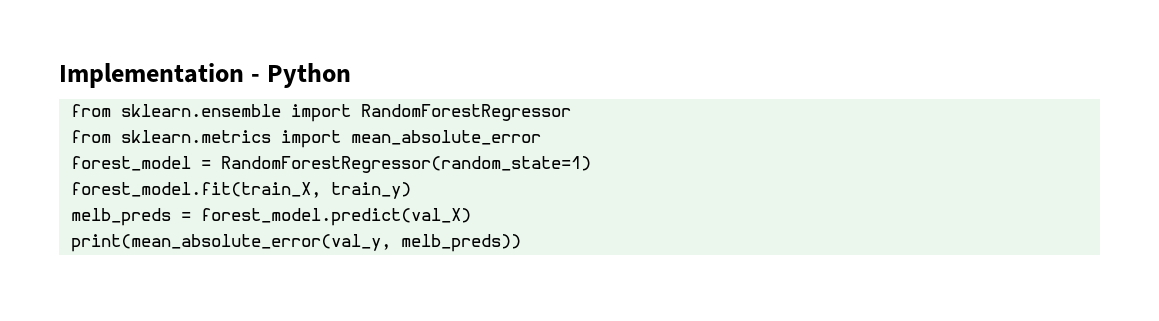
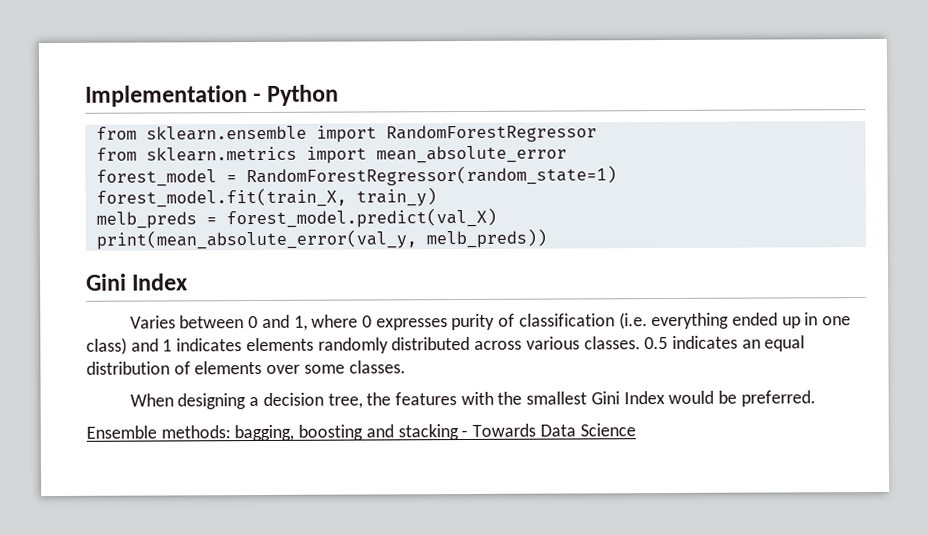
(521, 243) none -> [86,273,189,291] [129,312,852,331] [86,335,806,355] [86,360,406,375] [129,390,816,410] [86,423,636,442] // Gini Index // Varies between 0 and 1, where 0 expresses purity of classification (i.e. everything ended up in one class) and 1 indicates elements randomly distributed across various classes. 0.5 indicates an equal distribution of elements over some classes. // When designing a decision tree, the features with the smallest Gini Index would be preferred. // Ensemble methods: bagging, boosting and stacking - Towards Data Science

